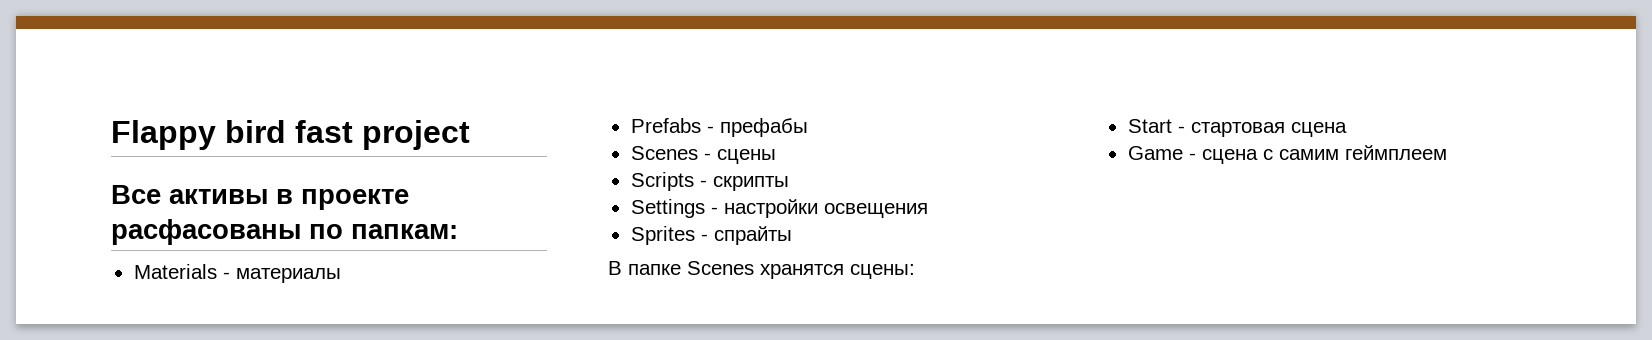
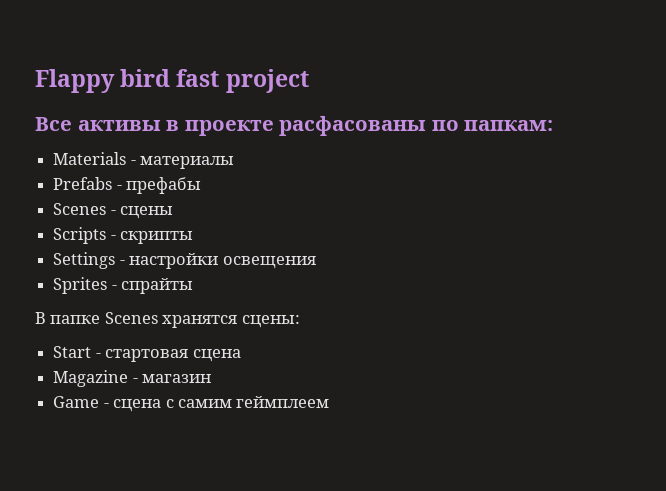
(1347, 129) none -> [53,370,212,387] // Magazine - магазин

